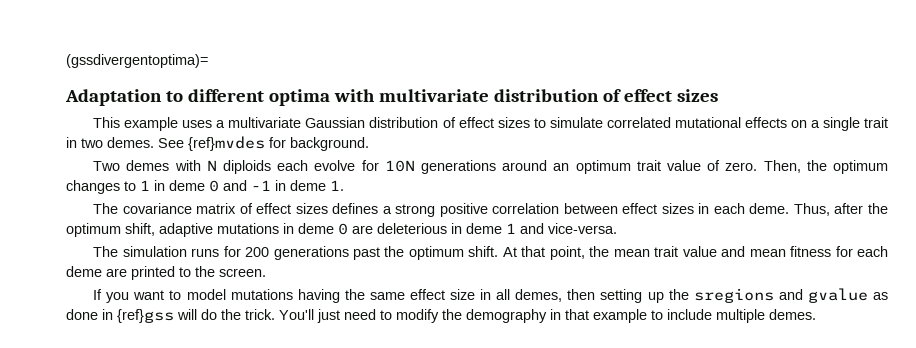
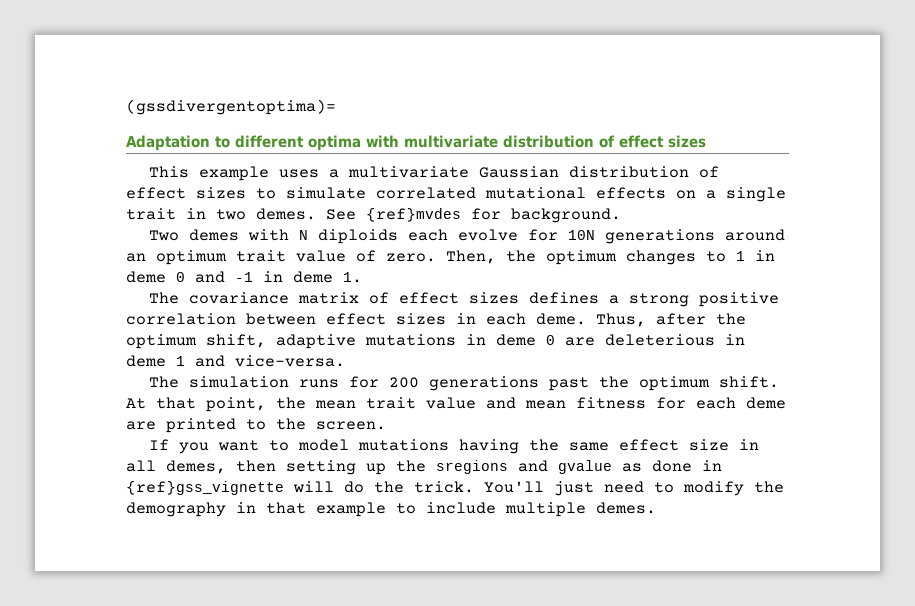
[117,309,174,323] {ref}gss -> [126,480,284,495] {ref}gss_vignette

